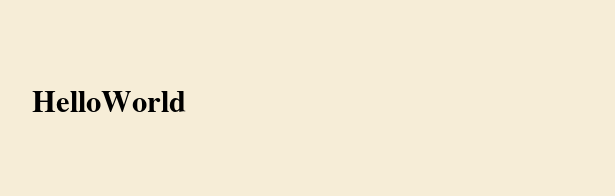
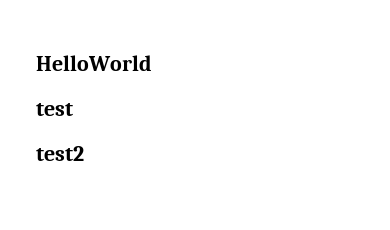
(186, 101) none -> [36,103,73,116] [36,146,84,161] // test // test2

